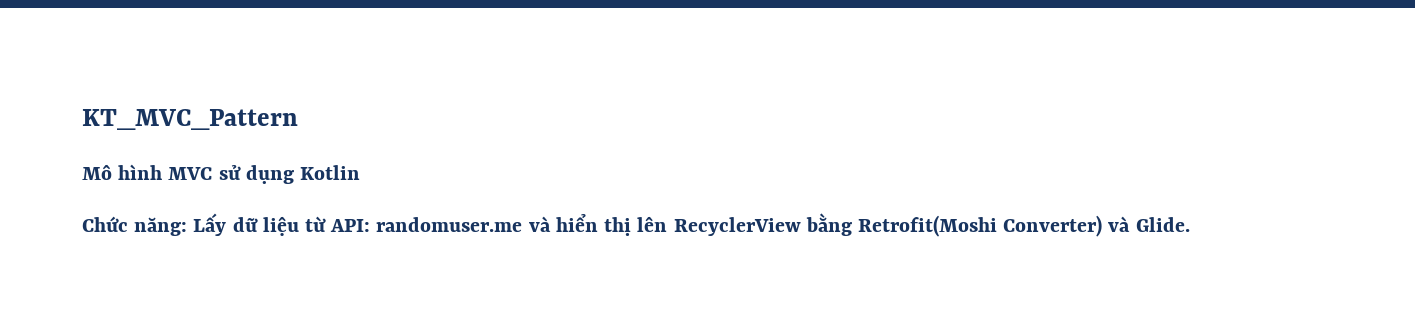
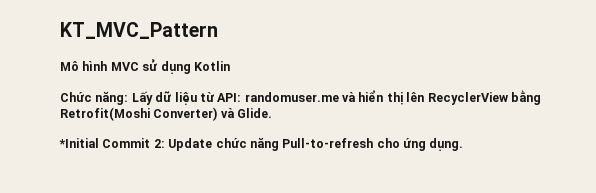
(1190, 224) none -> [59,137,464,151] // *Initial Commit 2: Update chức năng Pull-to-refresh cho ứng dụng.

